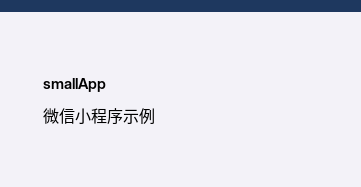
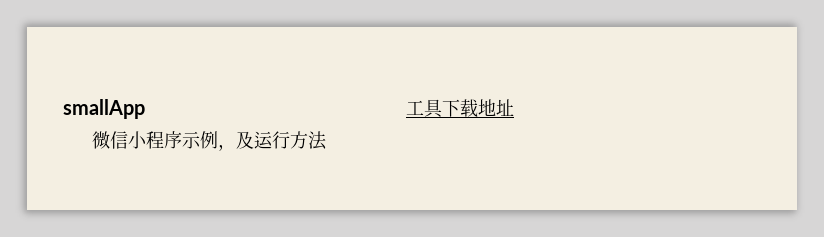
(155, 116) none -> [218,131,328,151] [406,99,514,118] ，及运行方法 // 工具下载地址

